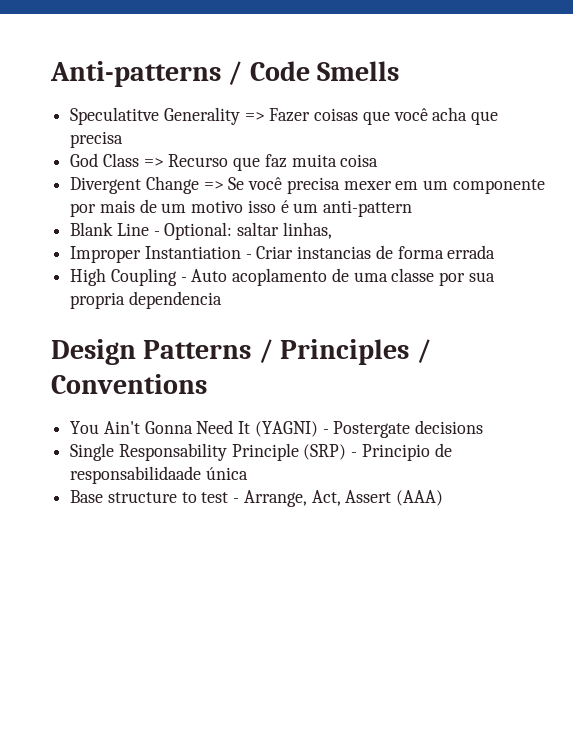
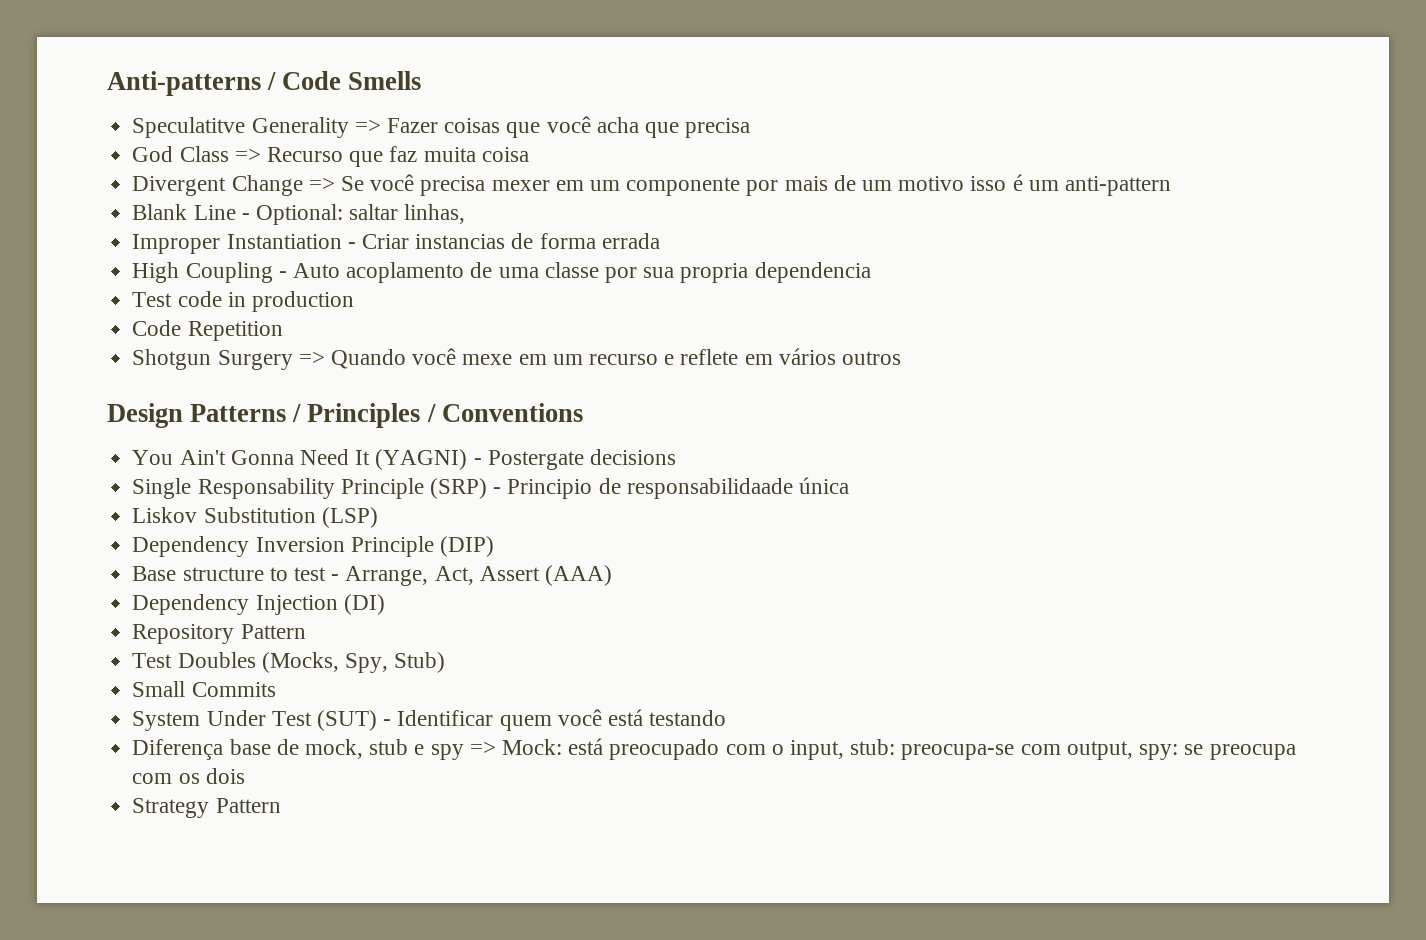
(222, 300) none -> [132,291,354,312] [132,320,283,341] [132,348,902,370] // Test code in production // Code Repetition // Shotgun Surgery => Quando você mexe em um recurso e reflete em vários outros
(248, 473) none -> [132,507,378,528] [132,536,494,557] // Liskov Substitution (LSP) // Dependency Inversion Principle (DIP)
(444, 498) none -> [132,594,385,615] [132,624,306,644] [132,652,446,673] [132,681,276,697] [132,709,727,731] [132,738,1296,760] [132,768,245,784] [132,798,281,818] // Dependency Injection (DI) // Repository Pattern // Test Doubles (Mocks, Spy, Stub) // Small Commits // System Under Test (SUT) - Identificar quem você está testando // Diferença base de mock, stub e spy => Mock: está preocupado com o input, stub: preocupa-se com output, spy: se preocupa com os dois // Strategy Pattern

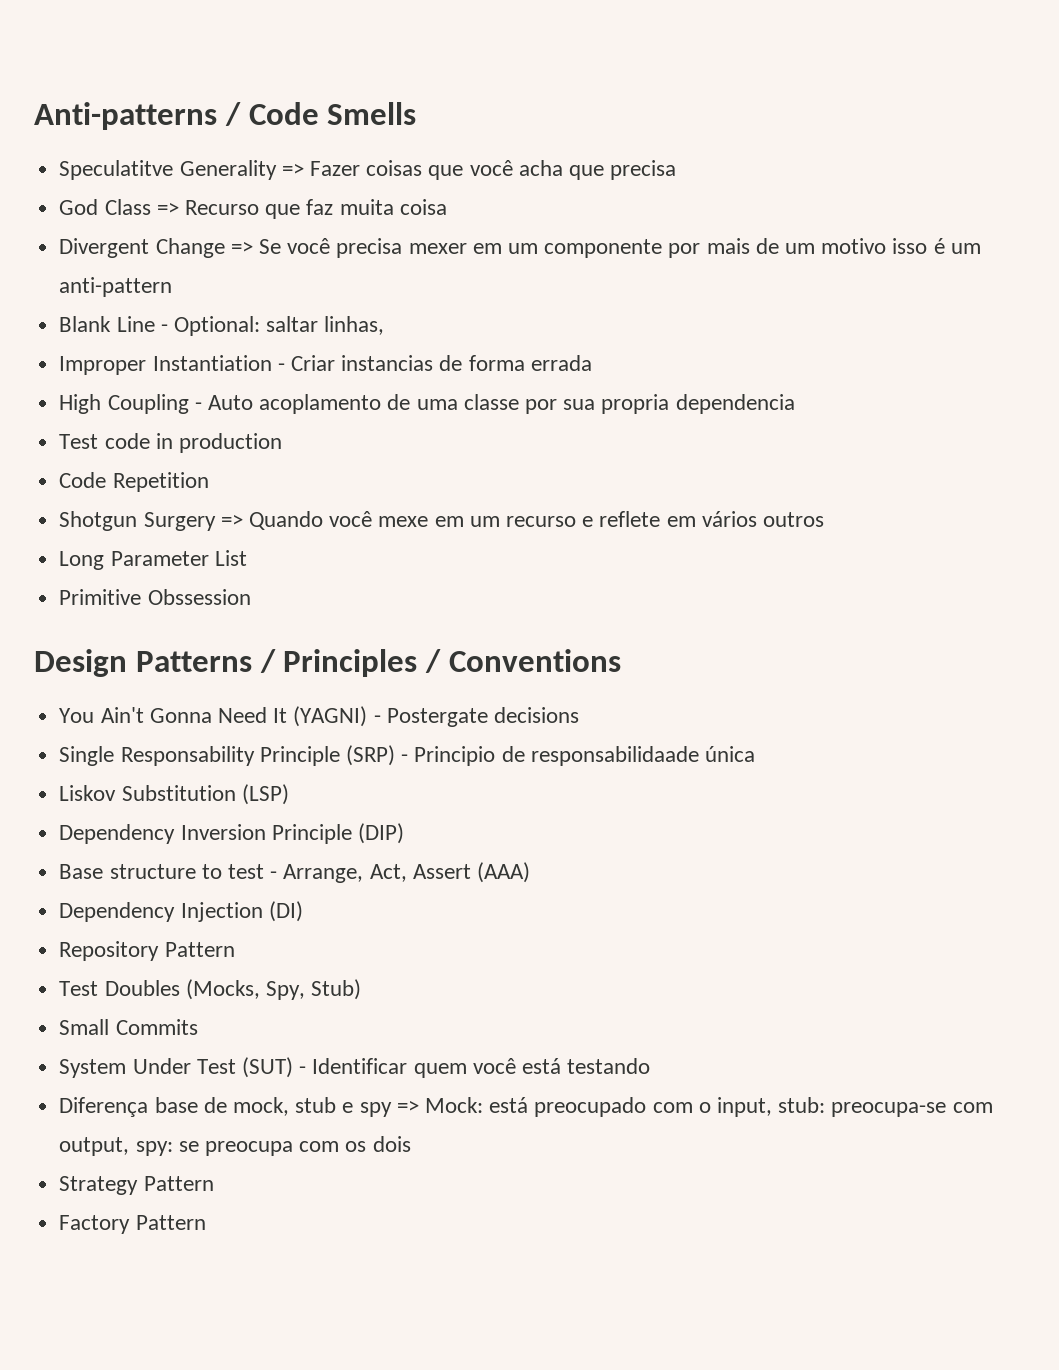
(902, 358) none -> [59,550,247,570] [59,589,251,605] // Long Parameter List // Primitive Obssession
(281, 805) none -> [59,1215,206,1234] // Factory Pattern

